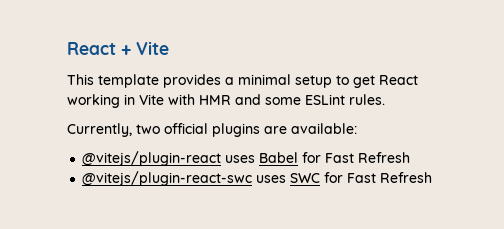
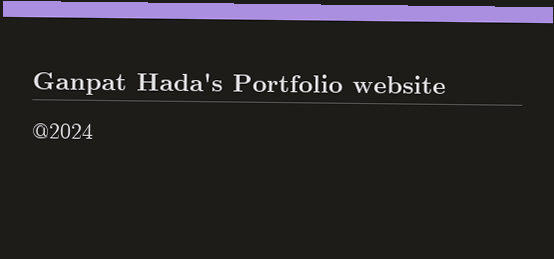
[67,41,169,55] [67,74,418,88] [67,94,385,108] [67,123,357,137] [82,151,411,166] [82,171,433,186] React + Vite // This template provides a minimal setup to get React working in Vite with HMR and some ESLint rules. // Currently, two official plugins are available: // @vitejs/plugin-react uses Babel for Fast Refresh // @vitejs/plugin-react-swc uses SWC for Fast Refresh -> [32,72,446,96] [31,123,94,139] Ganpat Hada's Portfolio website // @2024

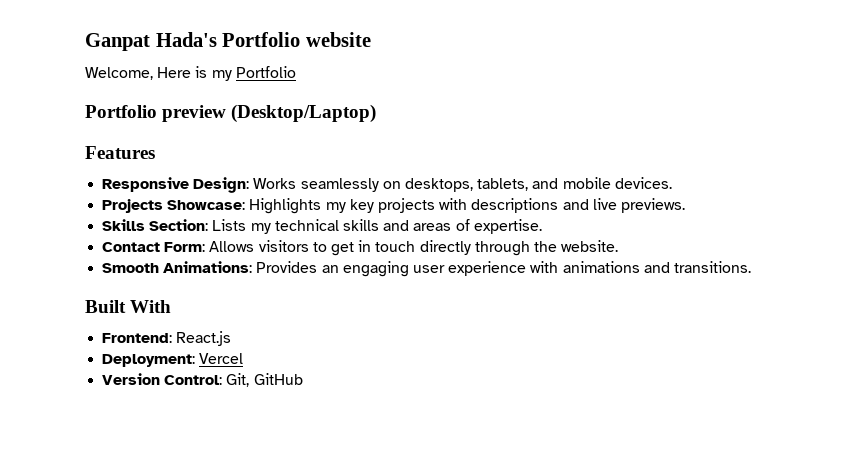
[31,123,94,139] @2024 -> [85,66,296,81] [85,104,377,123] [85,146,155,159] [102,177,672,193] [102,198,685,214] [102,219,542,234] [102,240,619,256] [102,261,751,277] [85,300,172,313] [102,331,232,346] [102,353,244,367] [102,373,303,387] Welcome, Here is my Portfolio // Portfolio preview (Desktop/Laptop) // Features // Responsive Design: Works seamlessly on desktops, tablets, and mobile devices. // Projects Showcase: Highlights my key projects with descriptions and live previews. // Skills Section: Lists my technical skills and areas of expertise. // Contact Form: Allows visitors to get in touch directly through the website. // Smooth Animations: Provides an engaging user experience with animations and transitions. // Built With // Frontend: React.js // Deployment: Vercel // Version Control: Git, GitHub

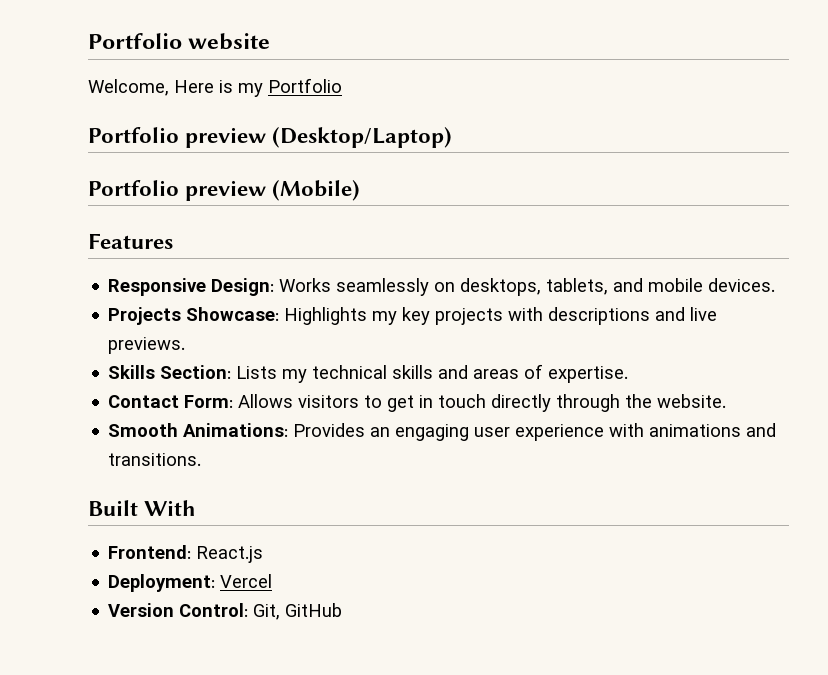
[85,32,217,51] Ganpat Hada's -> (88, 41) none
(377, 113) none -> [88,180,361,201] // Portfolio preview (Mobile)

